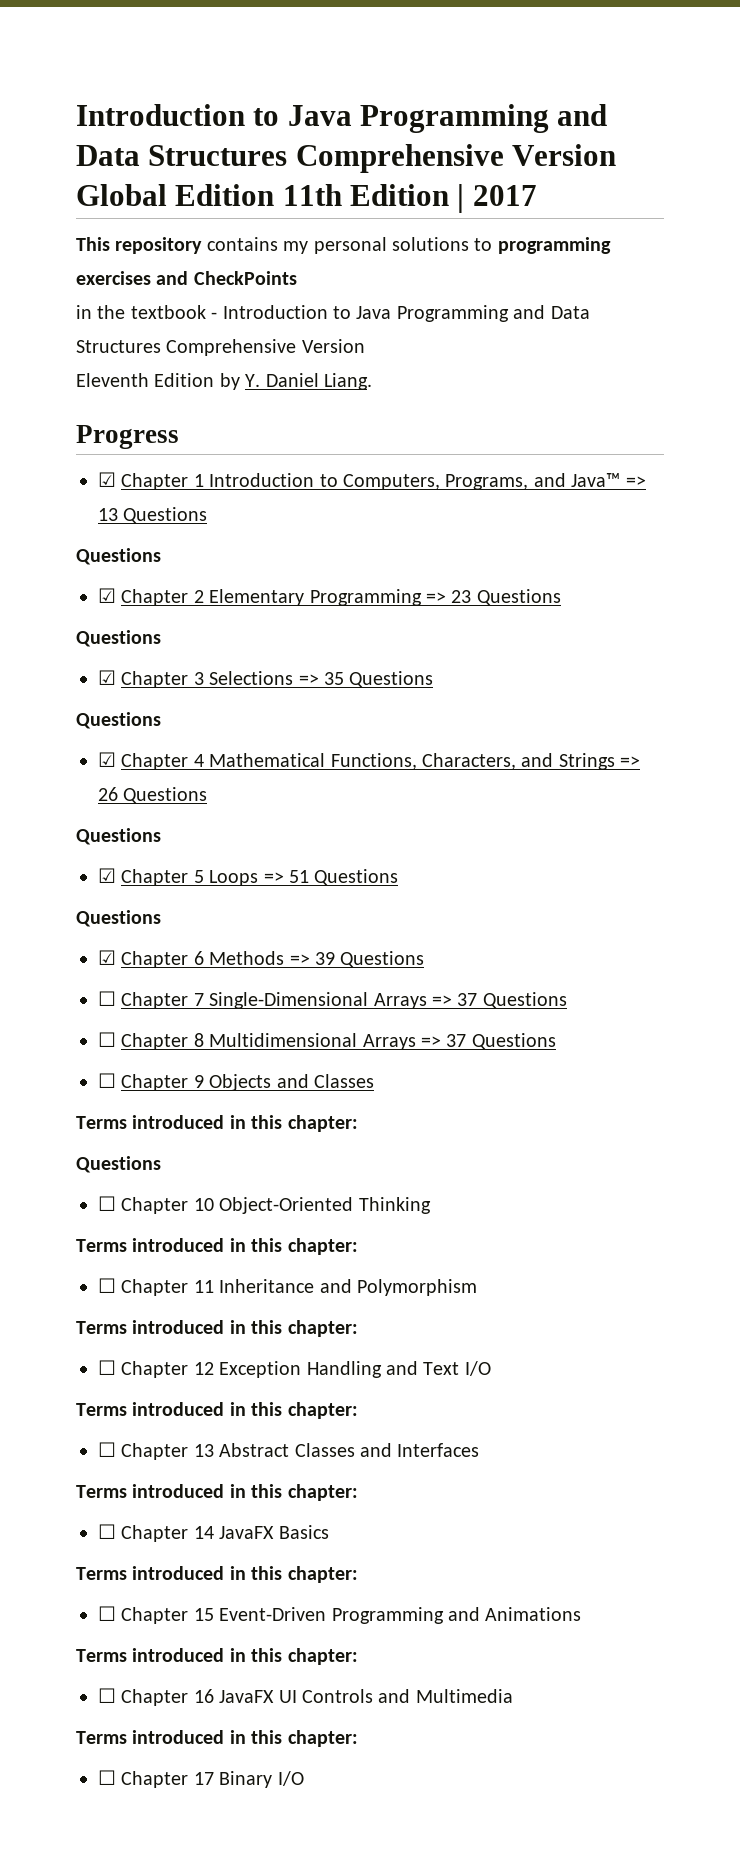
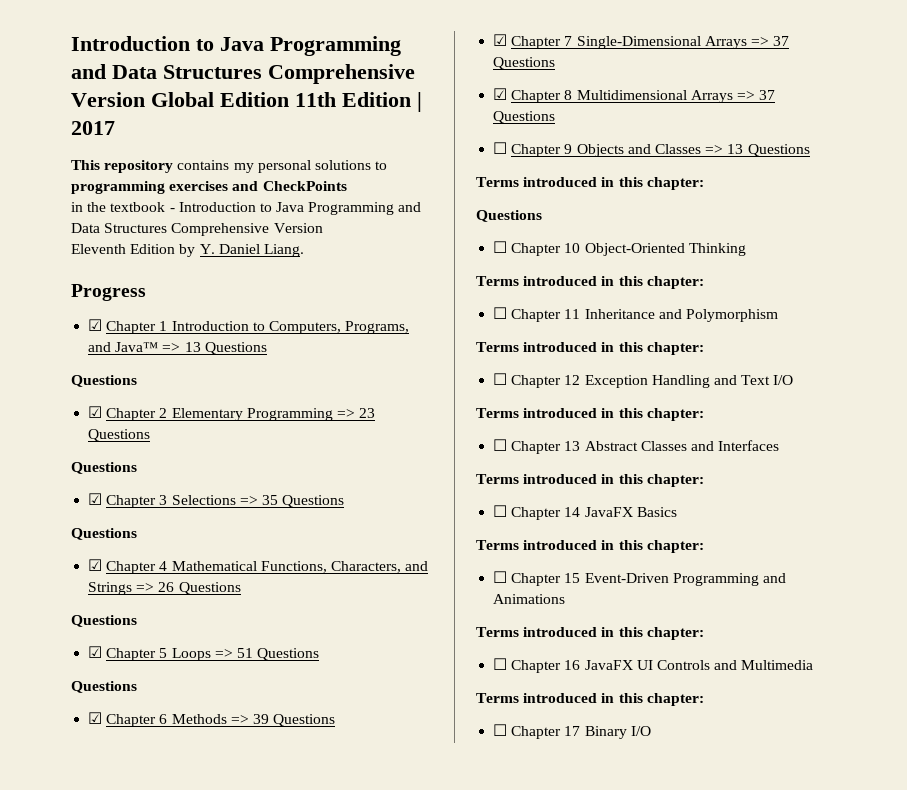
[98,991,116,1006] ☐ -> [493,34,508,46] ☑
[98,1032,116,1047] ☐ -> [493,88,508,100] ☑
(374, 1081) none -> [705,144,810,157] => 13 Questions

